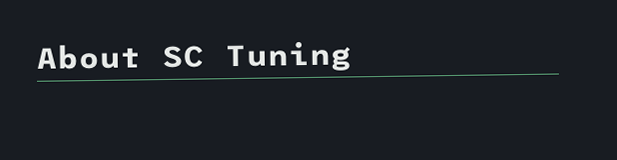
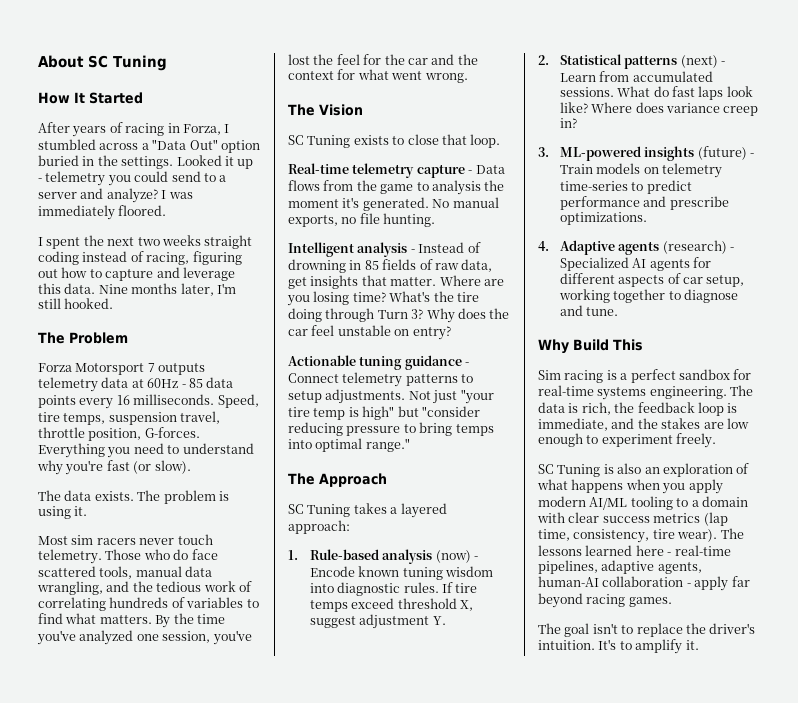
(352, 56) none -> [38,92,143,104] [38,122,230,137] [38,139,260,153] [38,155,254,169] [38,171,227,186] [38,188,193,203] [38,205,167,220] [38,235,253,249] [38,251,242,265] [38,267,235,281] [38,283,236,296] [38,298,114,309] [38,332,128,344] [38,363,206,375] [38,377,234,392] [38,394,259,409] [38,411,221,425] [38,427,200,441] [38,443,254,458] [37,460,191,475] [38,490,229,504] [38,506,88,519] [38,534,213,545] [38,549,218,564] [38,566,213,579] [37,581,252,595] [38,597,259,611] [38,613,225,628] [37,630,252,645] [288,54,478,65] [288,69,468,83] [288,104,363,116] [288,134,501,148] [288,163,505,178] [288,180,505,195] [288,197,499,211] [288,213,436,227] [288,242,481,257] [288,259,493,273] [288,275,504,289] [287,291,479,306] [288,308,510,323] [288,325,451,340] [288,355,470,370] [288,372,474,387] [288,389,494,404] [288,406,480,420] [288,422,494,436] [288,438,410,452] [288,473,387,487] [288,503,447,518] [288,520,350,534] [288,549,479,564] [309,566,494,580] [309,582,478,596] [309,598,474,612] [309,614,446,629] [538,54,726,69] [559,71,713,82] [559,86,753,100] [559,102,759,116] [559,118,577,128] [538,146,755,161] [559,163,723,178] [559,180,692,194] [559,196,729,210] [559,212,647,225] [538,240,735,255] [559,257,712,271] [559,273,745,287] [558,289,739,303] [559,305,619,316] [538,339,643,354] [538,369,752,383] [538,385,754,400] [538,402,738,416] [538,418,749,431] [538,433,717,448] [538,463,750,477] [537,479,723,494] [538,496,748,510] [537,512,728,526] [538,528,744,543] [538,545,731,556] [538,560,702,574] [538,576,750,591] [538,593,672,608] [538,623,756,637] [538,639,699,654] // How It Started // After years of racing in Forza, I stumbled across a "Data Out" option buried in the settings. Looked it up - telemetry you could send to a server and analyze? I was immediately floored. // I spent the next two weeks straight coding instead of racing, figuring out how to capture and leverage this data. Nine months later, I'm still hooked. // The Problem // Forza Motorsport 7 outputs telemetry data at 60Hz - 85 data points every 16 milliseconds. Speed, tire temps, suspension travel, throttle position, G-forces. Everything you need to understand why you're fast (or slow). // The data exists. The problem is using it. // Most sim racers never touch telemetry. Those who do face scattered tools, manual data wrangling, and the tedious work of correlating hundreds of variables to find what matters. By the time you've analyzed one session, you've lost the feel for the car and the context for what went wrong. // The Vision // SC Tuning exists to close that loop. // Real-time telemetry capture - Data flows from the game to analysis the moment it's generated. No manual exports, no file hunting. // Intelligent analysis - Instead of drowning in 85 fields of raw data, get insights that matter. Where are you losing time? What's the tire doing through Turn 3? Why does the car feel unstable on entry? // Actionable tuning guidance - Connect telemetry patterns to setup adjustments. Not just "your tire temp is high" but "consider reducing pressure to bring temps into optimal range." // The Approach // SC Tuning takes a layered approach: // 1. Rule-based analysis (now) - Encode known tuning wisdom into diagnostic rules. If tire temps exceed threshold X, suggest adjustment Y. // 2. Statistical patterns (next) - Learn from accumulated sessions. What do fast laps look like? Where does variance creep in? // 3. ML-powered insights (future) - Train models on telemetry time-series to predict performance and prescribe optimizations. // 4. Adaptive agents (research) - Specialized AI agents for different aspects of car setup, working together to diagnose and tune. // Why Build This // Sim racing is a perfect sandbox for real-time systems engineering. The data is rich, the feedback loop is immediate, and the stakes are low enough to experiment freely. // SC Tuning is also an exploration of what happens when you apply modern AI/ML tooling to a domain with clear success metrics (lap time, consistency, tire wear). The lessons learned here - real-time pipelines, adaptive agents, human-AI collaboration - apply far beyond racing games. // The goal isn't to replace the driver's intuition. It's to amplify it.

